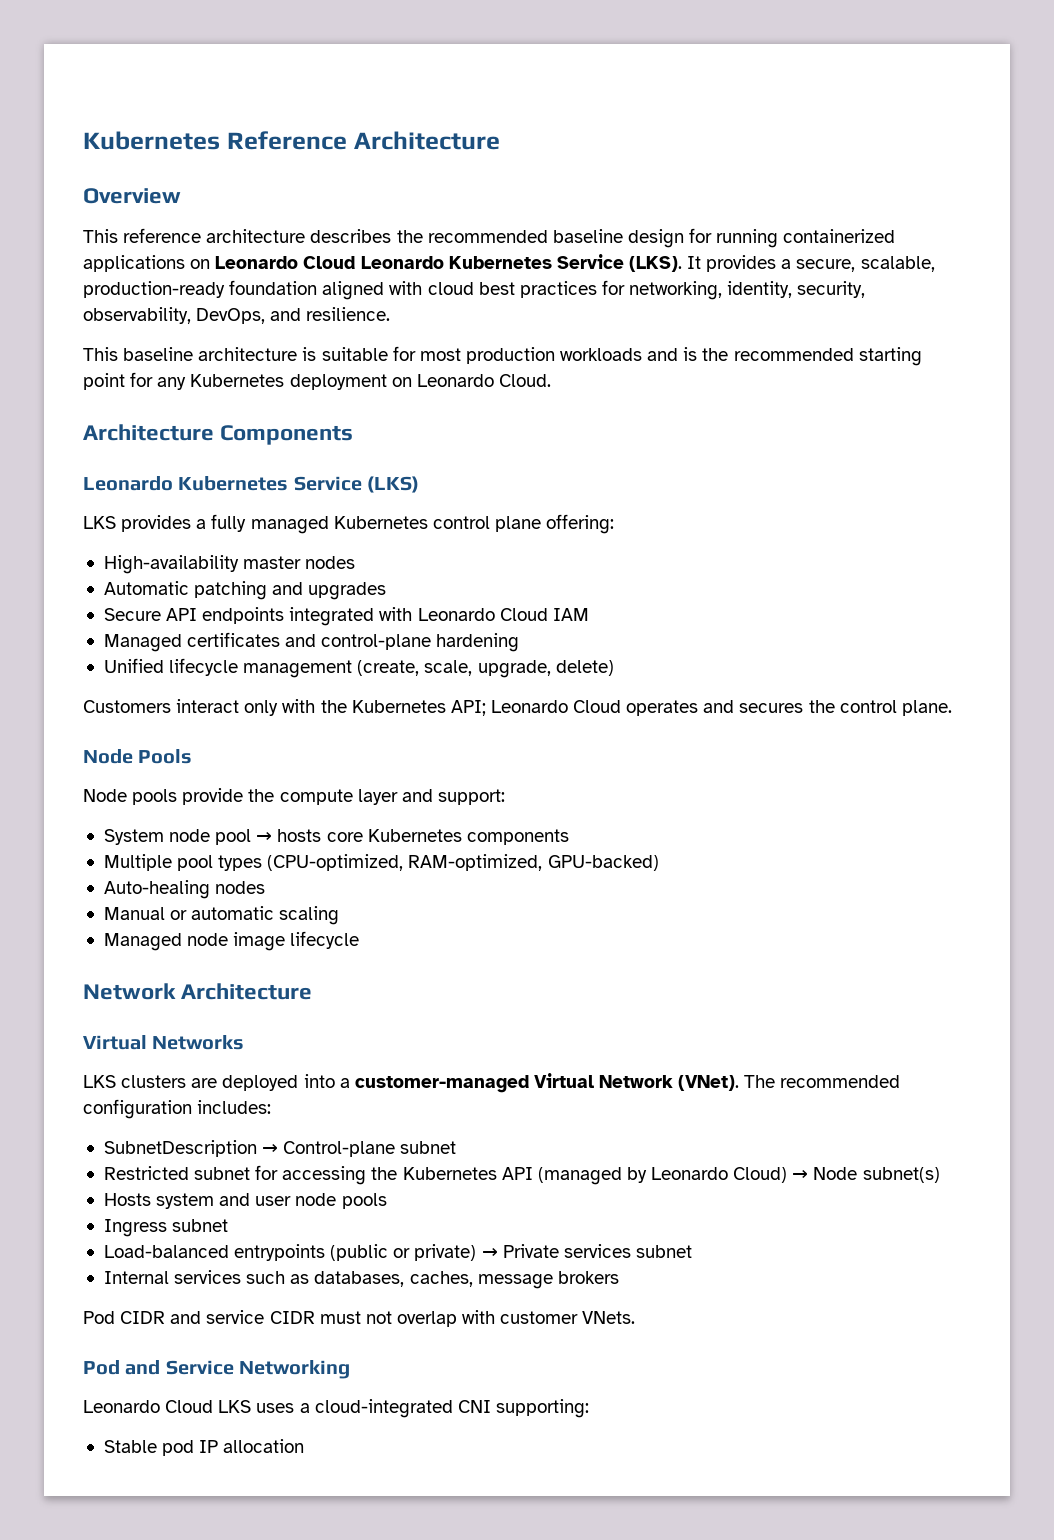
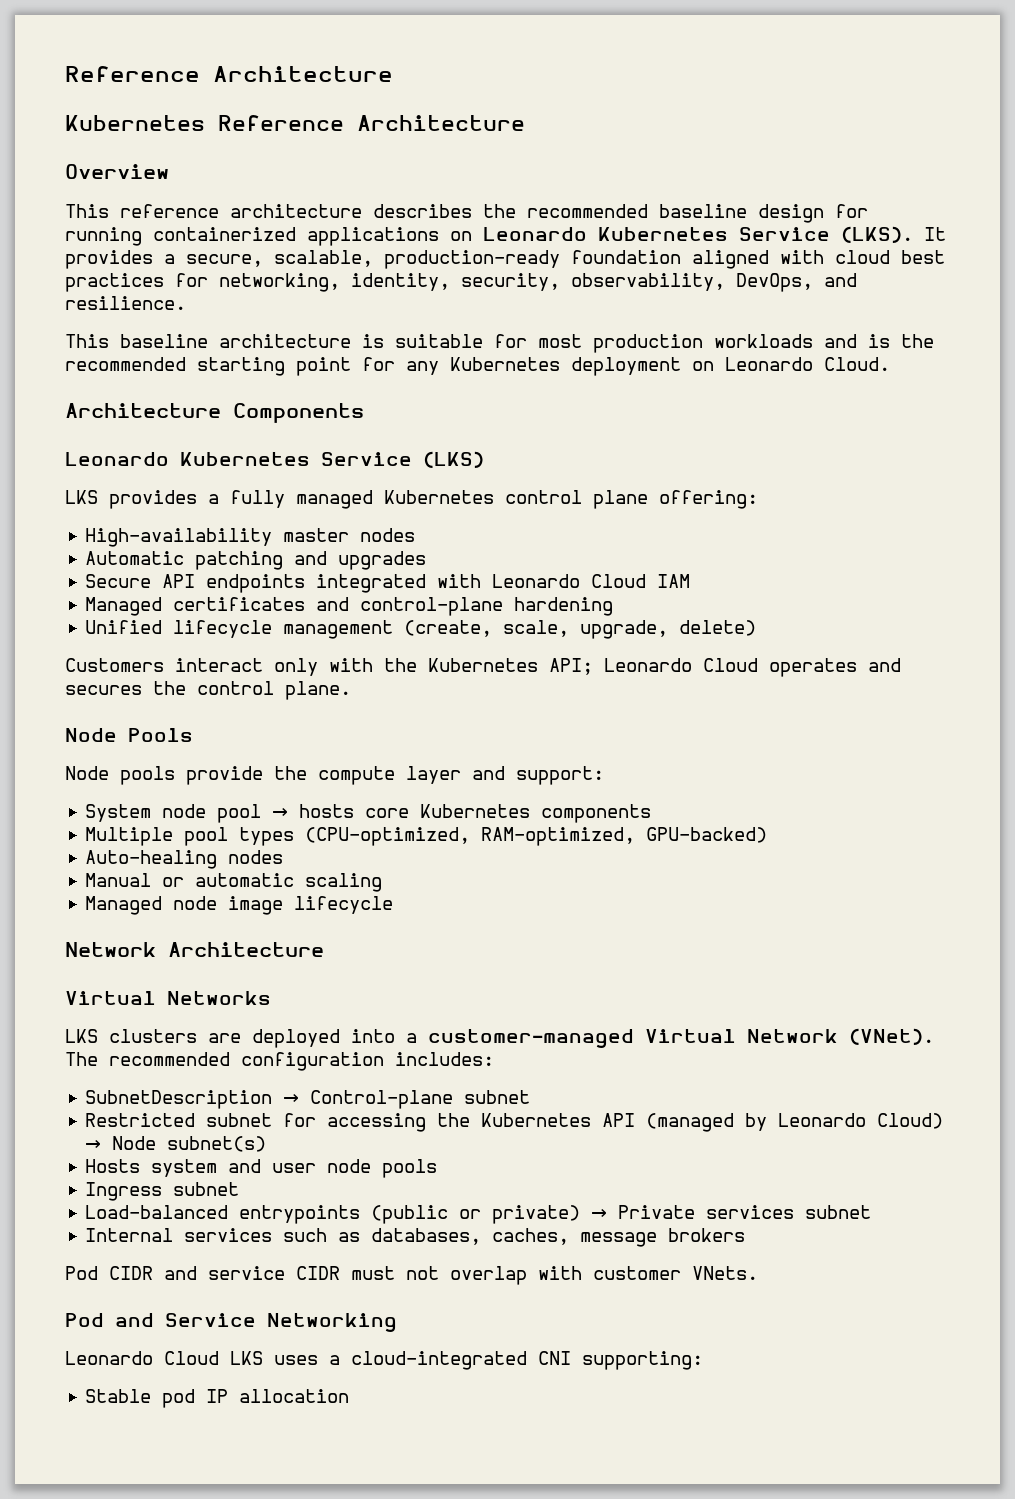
(83, 140) none -> [65,66,393,82] Reference Architecture //
[303,256,444,269] Cloud Leonardo -> (587, 234) none

